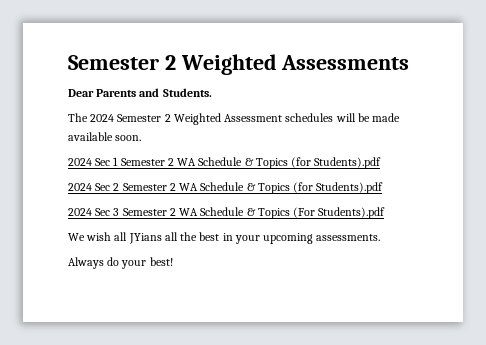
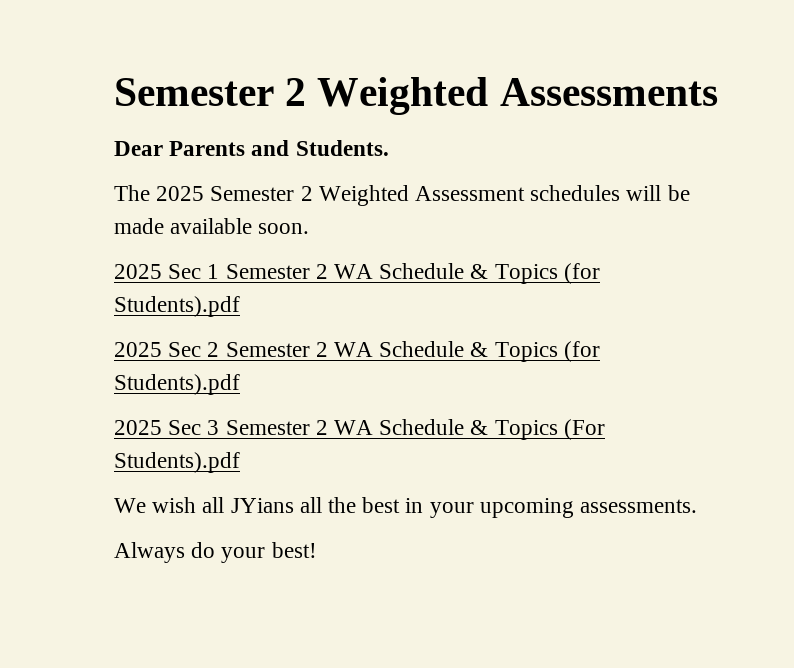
[90,114,115,122] 2024 -> [156,186,205,201] 2025
[68,158,92,166] 2024 -> [114,264,162,279] 2025
[68,183,92,191] 2024 -> [114,342,162,357] 2025
[68,208,92,216] 2024 -> [114,420,162,435] 2025

